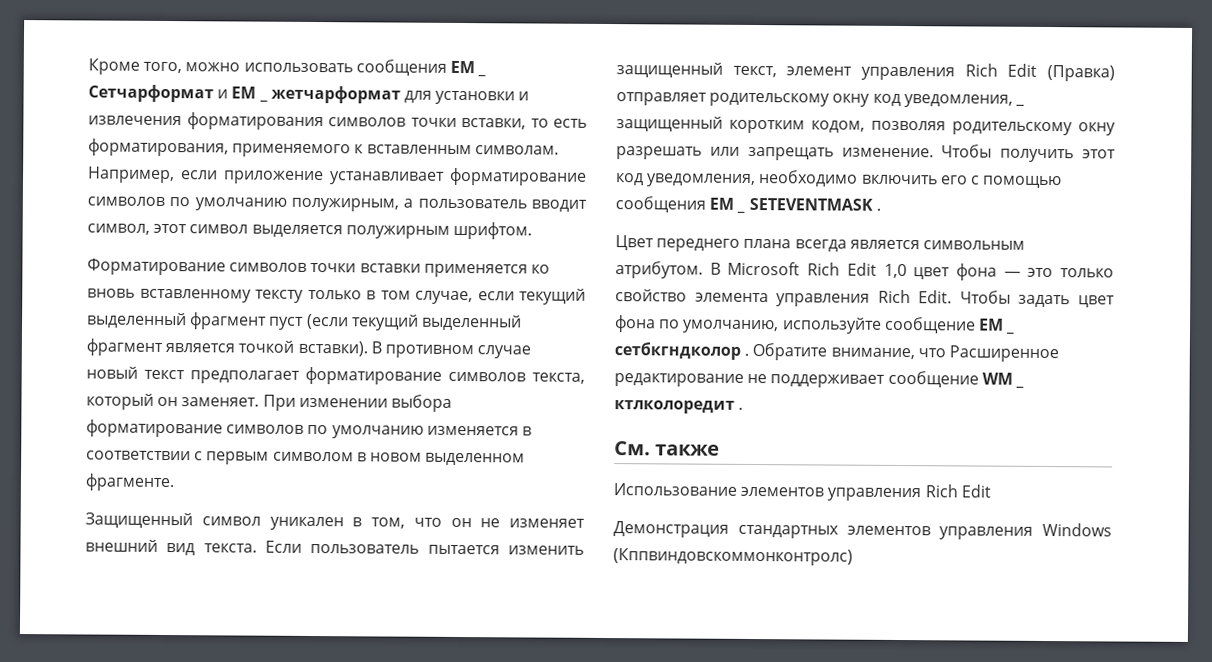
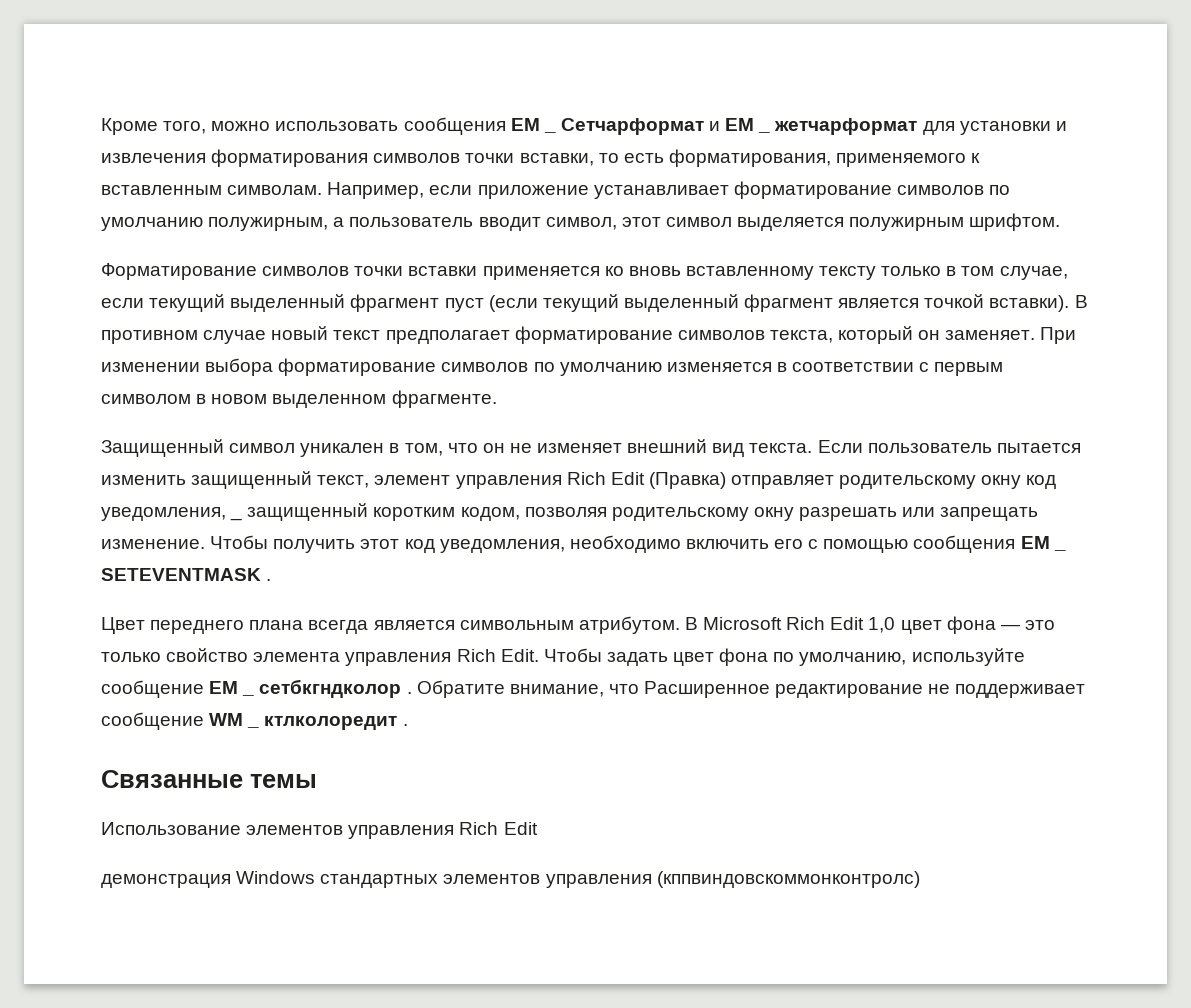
[614,441,721,456] См. также -> [101,770,317,788] Связанные темы
[613,521,729,538] Демонстрация -> [101,871,316,888] демонстрация Windows
[1042,522,1112,537] [613,548,853,566] Windows (Кппвиндовскоммонконтролс) -> [656,871,920,888] (кппвиндовскоммонконтролс)

